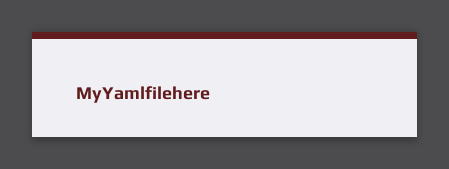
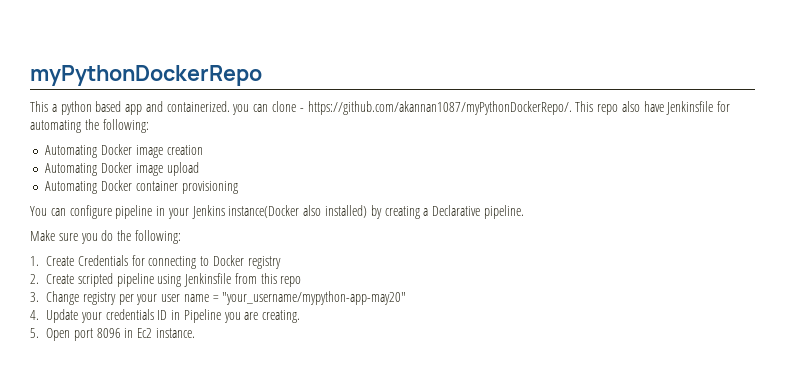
[76,86,210,103] MyYamlfilehere -> [30,65,262,86] [30,101,731,115] [30,119,149,133] [45,144,203,158] [45,162,199,176] [45,180,238,194] [30,205,524,219] [30,230,181,244] [30,255,281,269] [30,273,302,287] [30,291,407,305] [30,309,301,323] [30,328,195,341] myPythonDockerRepo // This a python based app and containerized. you can clone - https://github.com/akannan1087/myPythonDockerRepo/. This repo also have Jenkinsfile for automating the following: // Automating Docker image creation // Automating Docker image upload // Automating Docker container provisioning // You can configure pipeline in your Jenkins instance(Docker also installed) by creating a Declarative pipeline. // Make sure you do the following: // 1. Create Credentials for connecting to Docker registry // 2. Create scripted pipeline using Jenkinsfile from this repo // 3. Change registry per your user name = "your_username/mypython-app-may20" // 4. Update your credentials ID in Pipeline you are creating. // 5. Open port 8096 in Ec2 instance.

